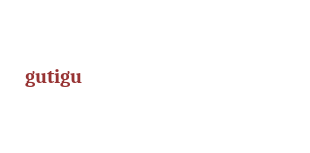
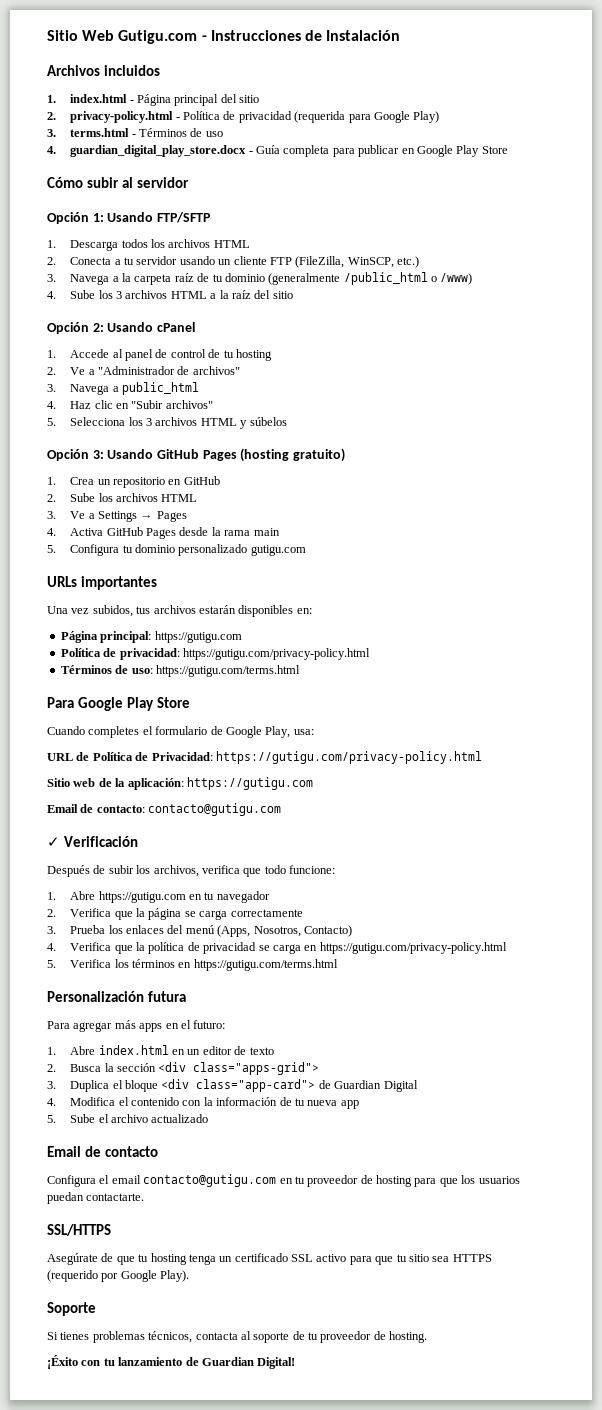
[25,69,82,87] gutigu -> [47,30,401,44] [47,65,160,76] [47,94,260,106] [47,111,440,123] [47,128,223,137] [47,145,508,157] [47,177,189,188] [47,212,211,224] [47,239,250,251] [47,256,420,268] [47,272,473,285] [47,290,293,299] [47,322,195,334] [47,349,272,361] [47,366,240,375] [47,382,200,395] [47,400,213,409] [47,417,287,429] [47,448,345,462] [47,476,220,488] [47,493,198,502] [47,511,187,522] [47,527,280,539] [47,544,306,556] [47,576,157,590] [47,605,312,617] [60,631,242,643] [60,648,370,660] [60,665,300,677] [47,697,190,711] [47,726,314,738] [47,751,482,764] [47,777,313,790] [47,803,282,816] [47,836,138,847] [47,865,335,877] [47,891,270,903] [47,908,303,920] [47,925,352,937] [47,942,507,954] [47,959,338,971] [47,991,186,1002] [47,1020,226,1032] [47,1045,274,1055] [47,1062,320,1075] [47,1079,418,1092] [47,1097,359,1109] [47,1114,209,1123] [47,1146,158,1157] [47,1174,520,1187] [47,1192,145,1204] [47,1224,111,1236] [47,1253,492,1265] [47,1270,190,1282] [47,1302,96,1316] [47,1331,428,1343] [47,1355,296,1369] Sitio Web Gutigu.com - Instrucciones de Instalación // Archivos incluidos // 1. index.html - Página principal del sitio // 2. privacy-policy.html - Política de privacidad (requerida para Google Play) // 3. terms.html - Términos de uso // 4. guardian_digital_play_store.docx - Guía completa para publicar en Google Play Store // Cómo subir al servidor // Opción 1: Usando FTP/SFTP // 1. Descarga todos los archivos HTML // 2. Conecta a tu servidor usando un cliente FTP (FileZilla, WinSCP, etc.) // 3. Navega a la carpeta raíz de tu dominio (generalmente /public_html o /www) // 4. Sube los 3 archivos HTML a la raíz del sitio // Opción 2: Usando cPanel // 1. Accede al panel de control de tu hosting // 2. Ve a "Administrador de archivos" // 3. Navega a public_html // 4. Haz clic en "Subir archivos" // 5. Selecciona los 3 archivos HTML y súbelos // Opción 3: Usando GitHub Pages (hosting gratuito) // 1. Crea un repositorio en GitHub // 2. Sube los archivos HTML // 3. Ve a Settings → Pages // 4. Activa GitHub Pages desde la rama main // 5. Configura tu dominio personalizado gutigu.com // URLs importantes // Una vez subidos, tus archivos estarán disponibles en: // Página principal: https://gutigu.com // Política de privacidad: https://gutigu.com/privacy-policy.html // Términos de uso: https://gutigu.com/terms.html // Para Google Play Store // Cuando completes el formulario de Google Play, usa: // URL de Política de Privacidad: https://gutigu.com/privacy-policy.html // Sitio web de la aplicación: https://gutigu.com // Email de contacto: contacto@gutigu.com // ✓ Verificación // Después de subir los archivos, verifica que todo funcione: // 1. Abre https://gutigu.com en tu navegador // 2. Verifica que la página se carga correctamente // 3. Prueba los enlaces del menú (Apps, Nosotros, Contacto) // 4. Verifica que la política de privacidad se carga en https://gutigu.com/privacy-policy.html // 5. Verifica los términos en https://gutigu.com/terms.html // Personalización futura // Para agregar más apps en el futuro: // 1. Abre index.html en un editor de texto // 2. Busca la sección <div class="apps-grid"> // 3. Duplica el bloque <div class="app-card"> de Guardian Digital // 4. Modifica el contenido con la información de tu nueva app // 5. Sube el archivo actualizado // Email de contacto // Configura el email contacto@gutigu.com en tu proveedor de hosting para que los usuarios puedan contactarte. // SSL/HTTPS // Asegúrate de que tu hosting tenga un certificado SSL activo para que tu sitio sea HTTPS (requerido por Google Play). // Soporte // Si tienes problemas técnicos, contacta al soporte de tu proveedor de hosting. // ¡Éxito con tu lanzamiento de Guardian Digital!

